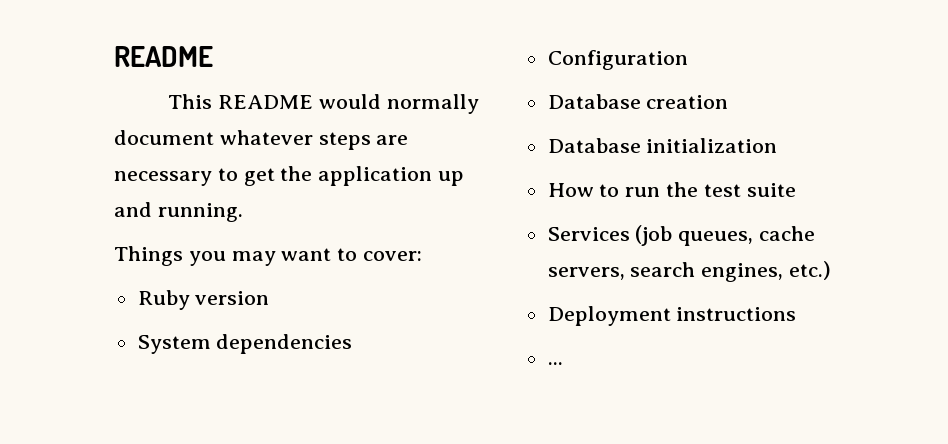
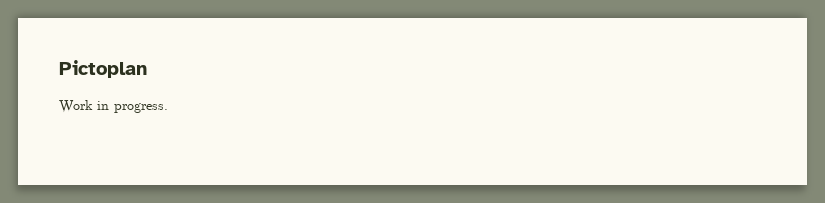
[114,46,213,67] [168,94,479,114] [114,130,409,150] [114,166,465,186] [114,202,243,222] [114,246,423,266] [137,290,270,310] [137,334,353,354] [547,50,688,70] [547,94,729,109] [547,138,778,153] [547,182,796,197] [547,225,816,246] [547,261,832,282] [547,306,797,326] [547,362,563,365] README // This README would normally document whatever steps are necessary to get the application up and running. // Things you may want to cover: // Ruby version // System dependencies // Configuration // Database creation // Database initialization // How to run the test suite // Services (job queues, cache servers, search engines, etc.) // Deployment instructions // ... -> [59,60,147,78] [59,100,168,113] Pictoplan // Work in progress.

